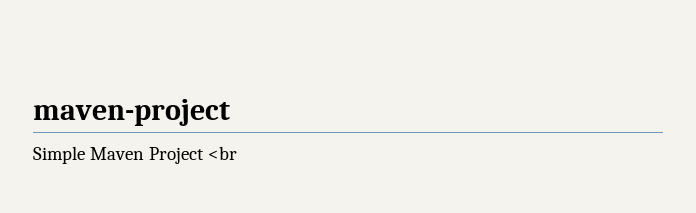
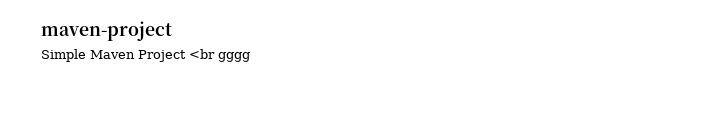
(238, 153) none -> [218,52,250,62] gggg

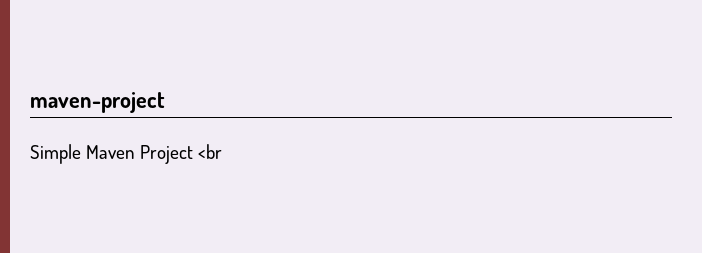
[218,52,250,62] gggg -> (223, 151) none

